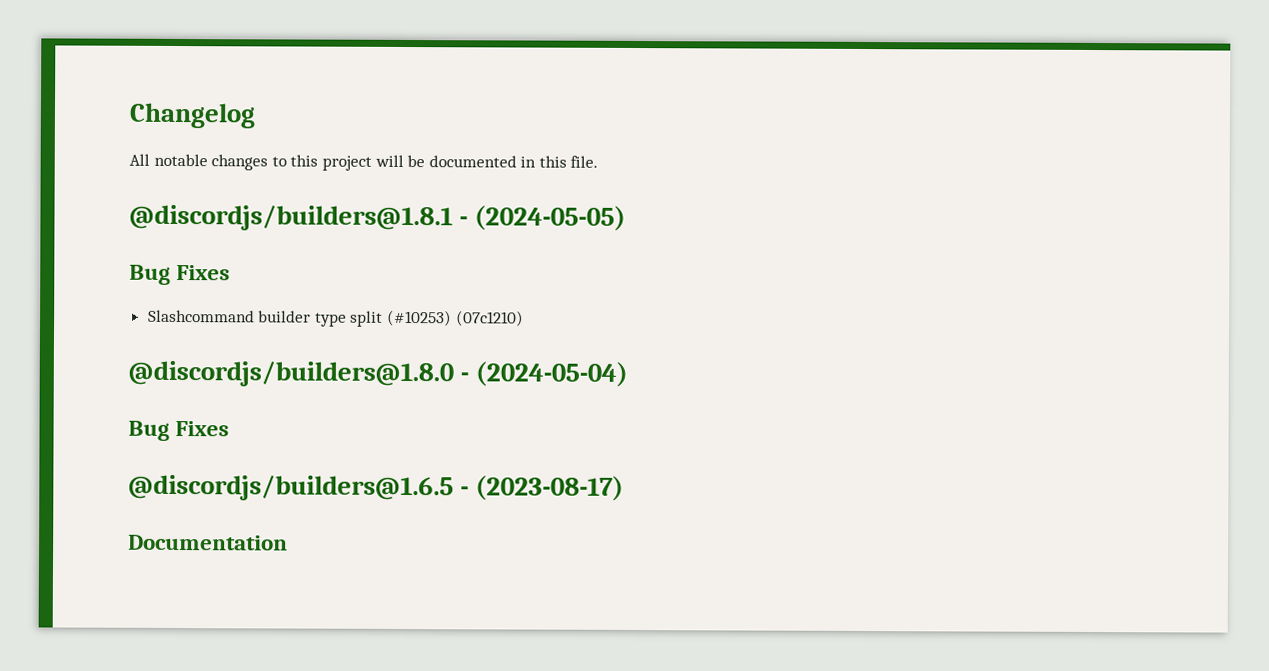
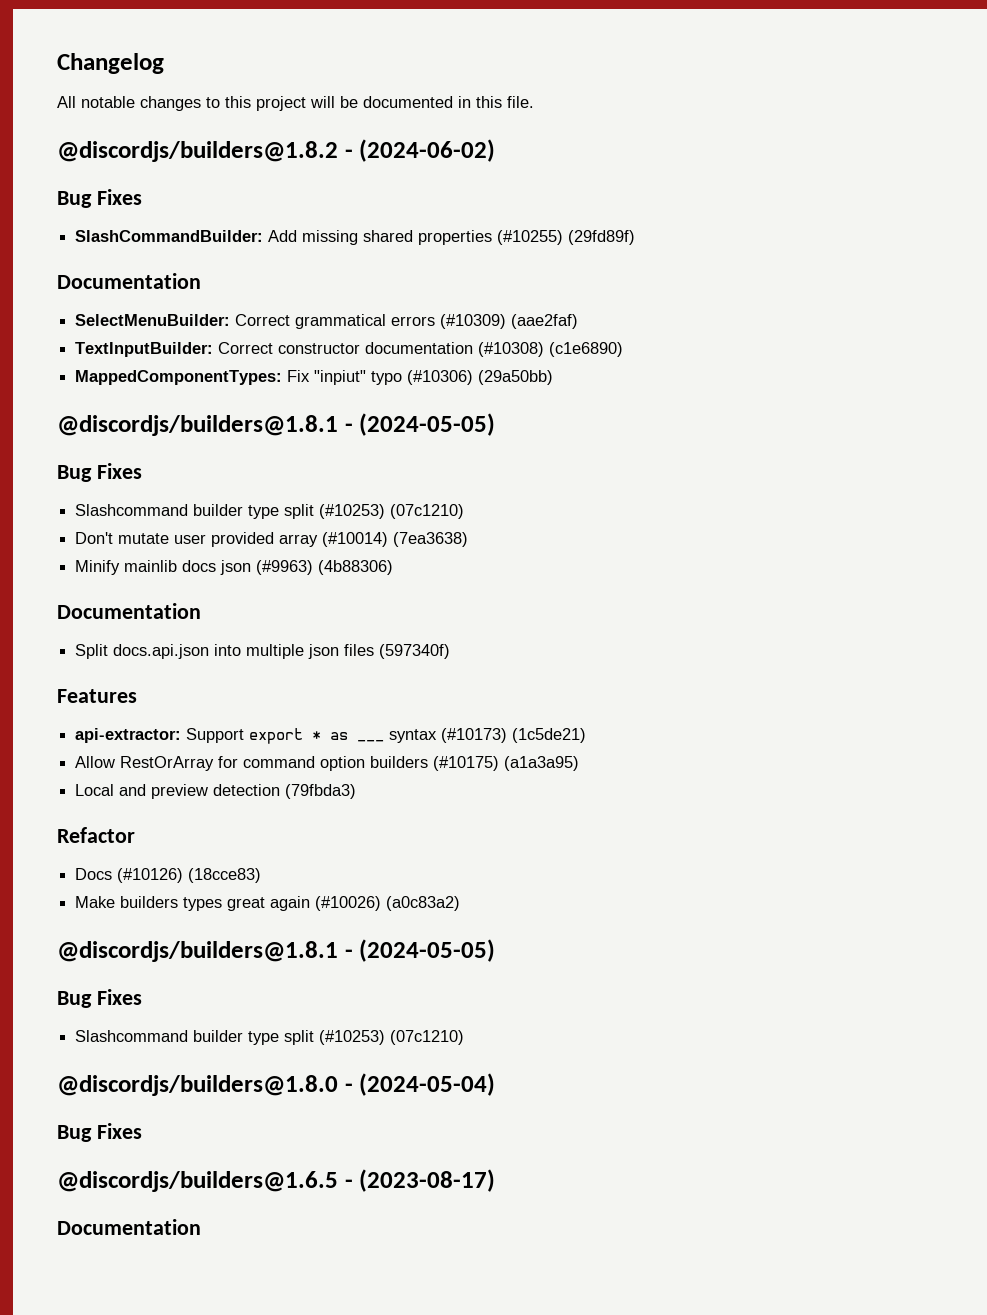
(599, 161) none -> [57,139,496,162] [57,189,142,208] [75,230,636,245] [57,273,201,289] [75,314,579,329] [75,342,624,357] [75,370,554,385] [57,413,496,436] [57,463,142,482] [75,504,465,519] [75,532,469,547] [75,560,394,575] [57,603,201,619] [75,644,451,659] [57,689,137,703] [75,728,349,744] [357,728,587,743] [75,756,580,771] [75,784,357,799] [57,827,135,843] [75,868,262,883] [75,896,461,911] // @discordjs/builders@1.8.2 - (2024-06-02) // Bug Fixes // SlashCommandBuilder: Add missing shared properties (#10255) (29fd89f) // Documentation // SelectMenuBuilder: Correct grammatical errors (#10309) (aae2faf) // TextInputBuilder: Correct constructor documentation (#10308) (c1e6890) // MappedComponentTypes: Fix "inpiut" typo (#10306) (29a50bb) // @discordjs/builders@1.8.1 - (2024-05-05) // Bug Fixes // Slashcommand builder type split (#10253) (07c1210) // Don't mutate user provided array (#10014) (7ea3638) // Minify mainlib docs json (#9963) (4b88306) // Documentation // Split docs.api.json into multiple json files (597340f) // Features // api-extractor: Support export * as ___ syntax (#10173) (1c5de21) // Allow RestOrArray for command option builders (#10175) (a1a3a95) // Local and preview detection (79fbda3) // Refactor // Docs (#10126) (18cce83) // Make builders types great again (#10026) (a0c83a2)

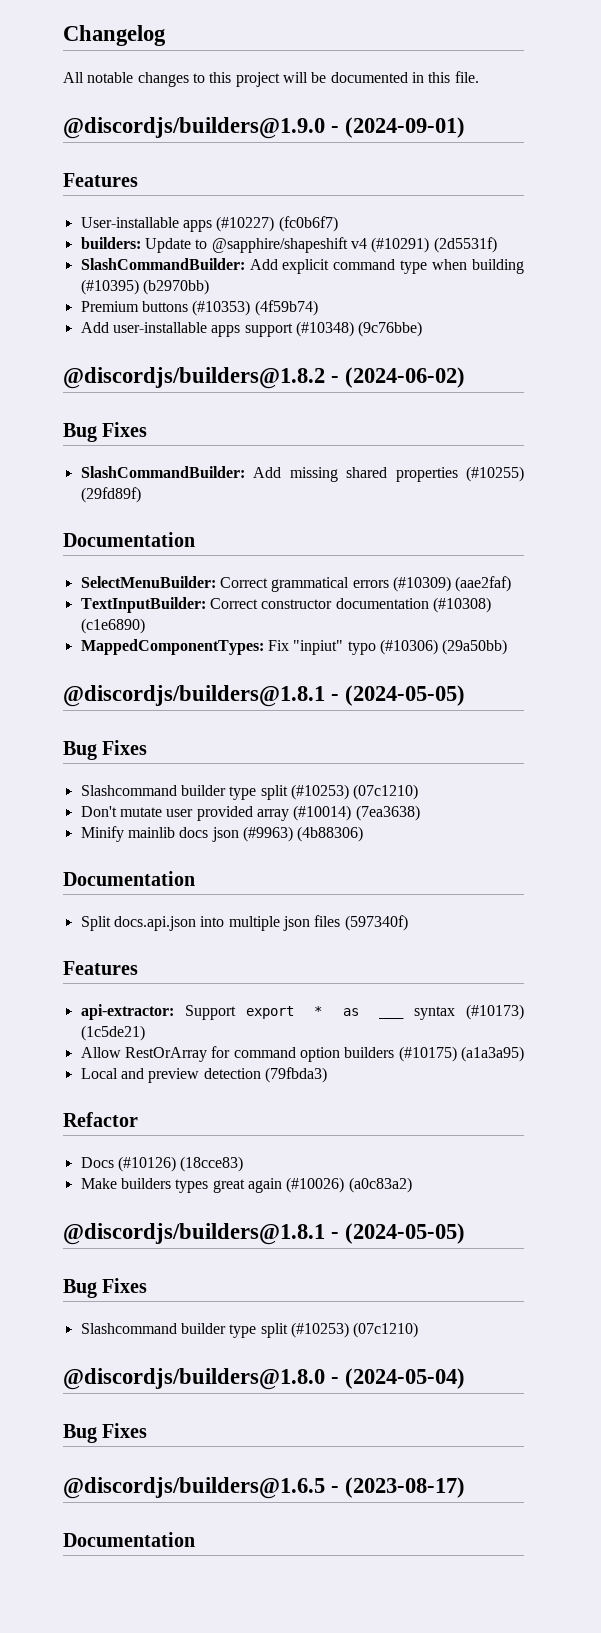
(534, 102) none -> [63,117,466,139] [63,173,138,187] [80,216,338,232] [80,237,497,253] [80,258,524,274] [80,279,209,295] [80,300,318,316] [80,321,423,337] // @discordjs/builders@1.9.0 - (2024-09-01) // Features // User-installable apps (#10227) (fc0b6f7) // builders: Update to @sapphire/shapeshift v4 (#10291) (2d5531f) // SlashCommandBuilder: Add explicit command type when building (#10395) (b2970bb) // Premium buttons (#10353) (4f59b74) // Add user-installable apps support (#10348) (9c76bbe)

